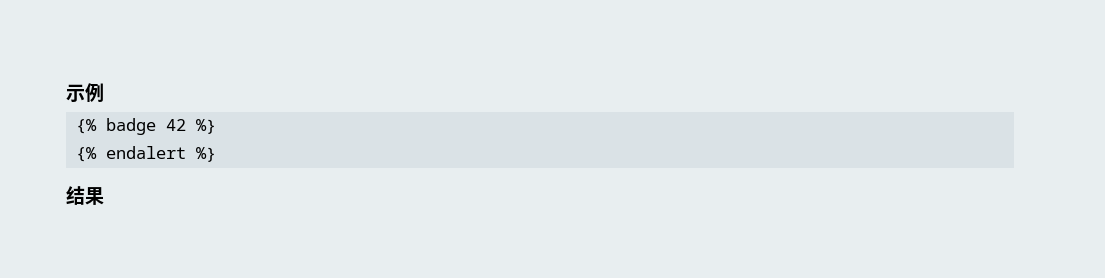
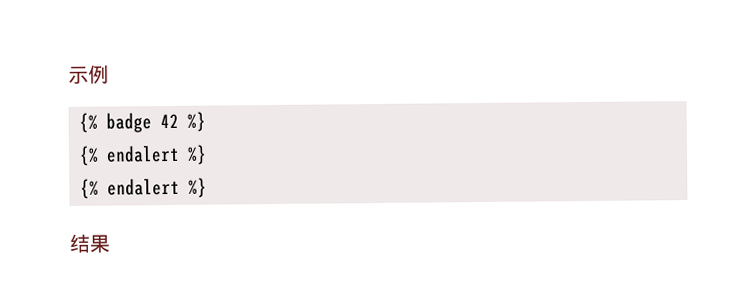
(217, 154) none -> [79,177,207,199] // {% endalert %}

